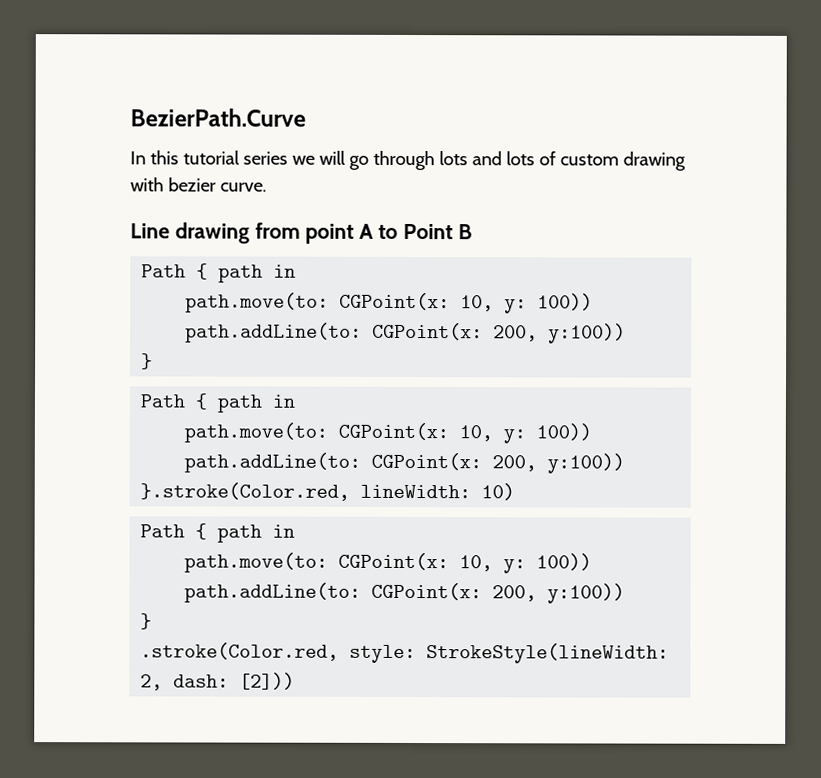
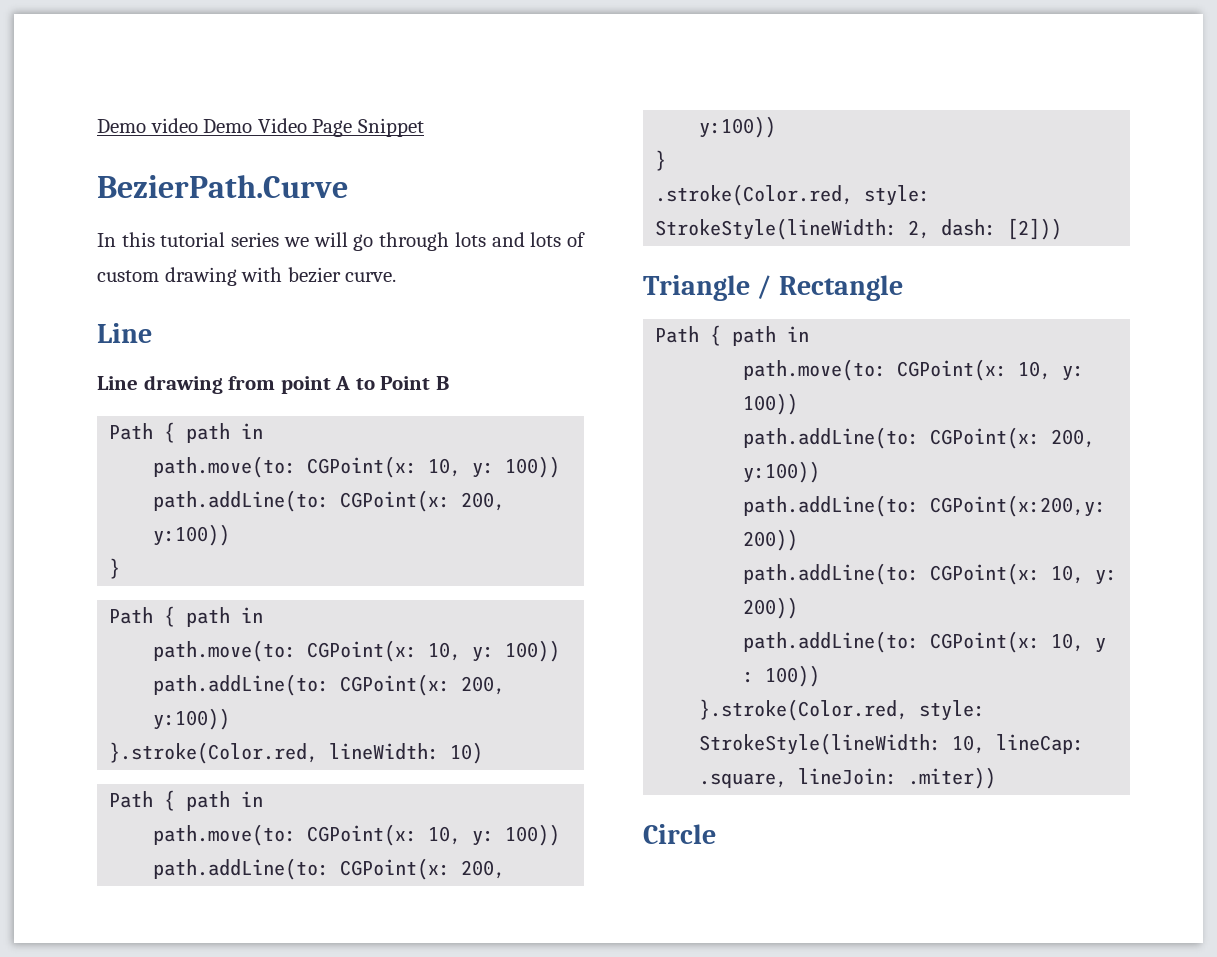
(130, 117) none -> [97,118,424,137] Demo video Demo Video Page Snippet //
(170, 231) none -> [97,376,138,390] // Line
(296, 681) none -> [643,275,903,301] [655,325,810,346] [743,359,1085,381] [743,393,799,415] [743,427,1096,449] [743,461,821,483] [743,495,1107,517] [743,529,799,551] [743,563,1118,585] [743,597,799,619] [743,631,1107,653] [743,665,821,687] [699,699,986,721] [699,733,1085,755] [699,767,997,789] [643,824,716,844] // Triangle / Rectangle // Path { path in // path.move(to: CGPoint(x: 10, y: 100)) // path.addLine(to: CGPoint(x: 200, y:100)) // path.addLine(to: CGPoint(x:200,y: 200)) // path.addLine(to: CGPoint(x: 10, y: 200)) // path.addLine(to: CGPoint(x: 10, y : 100)) // }.stroke(Color.red, style: StrokeStyle(lineWidth: 10, lineCap: .square, lineJoin: .miter)) // Circle

